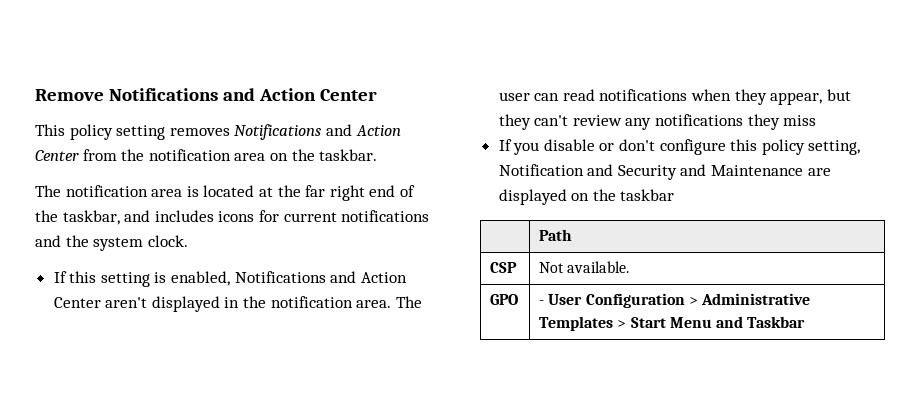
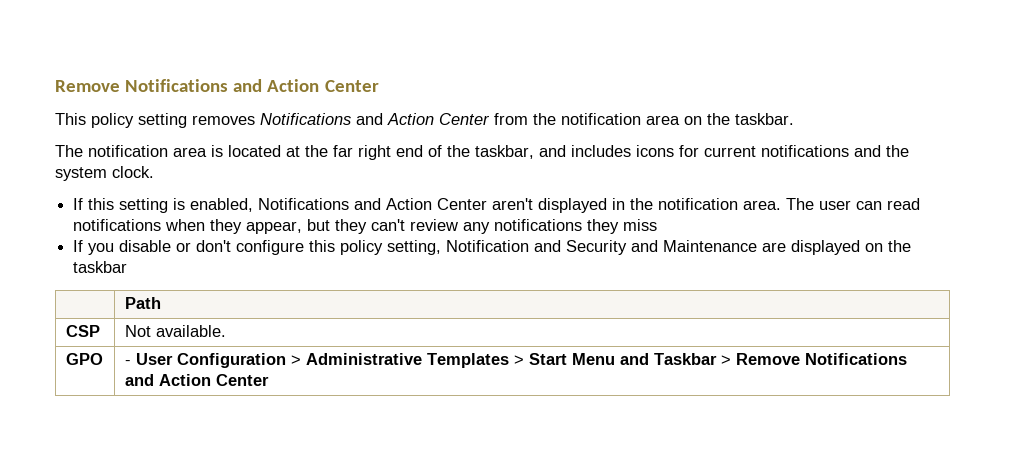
(806, 322) none -> [720,353,907,365] [124,374,269,386] > Remove Notifications and Action Center

